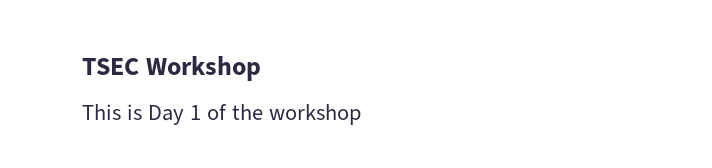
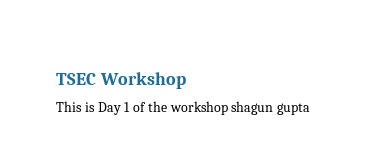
(362, 114) none -> [231,101,311,115] shagun gupta

